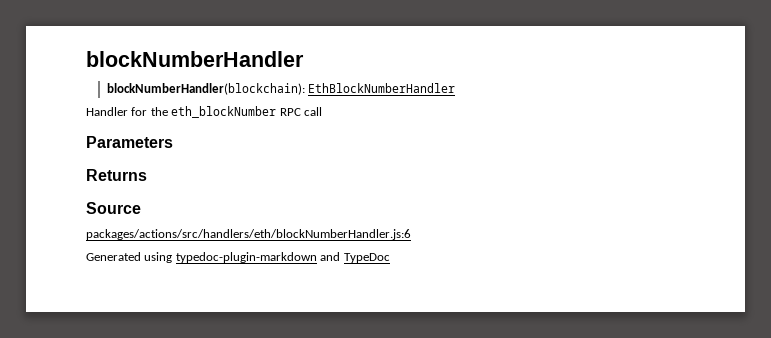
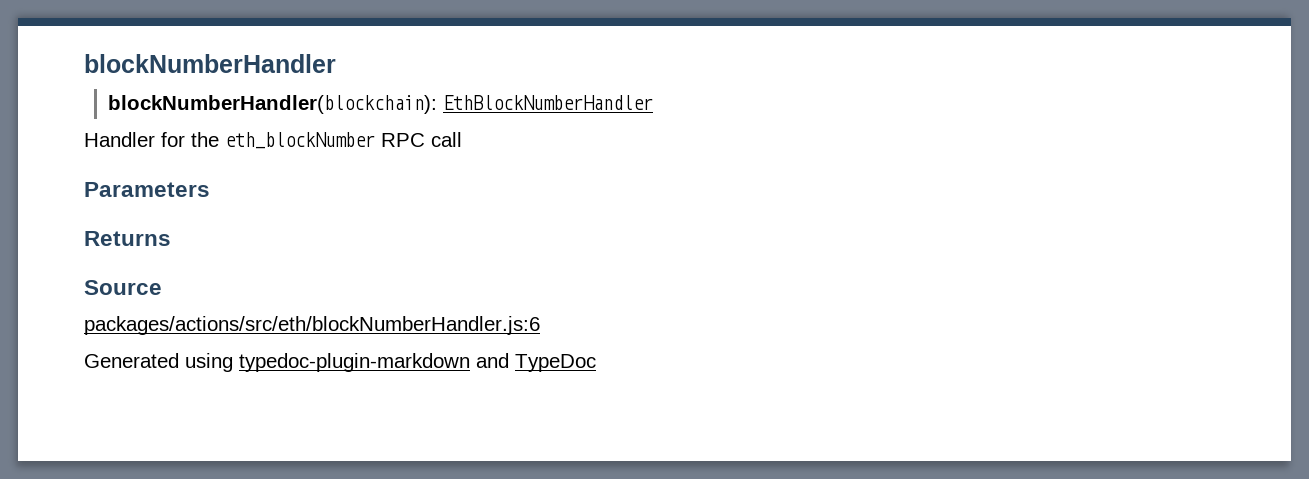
[86,229,411,240] packages/actions/src/handlers/eth/blockNumberHandler.js:6 -> [84,316,540,335] packages/actions/src/eth/blockNumberHandler.js:6

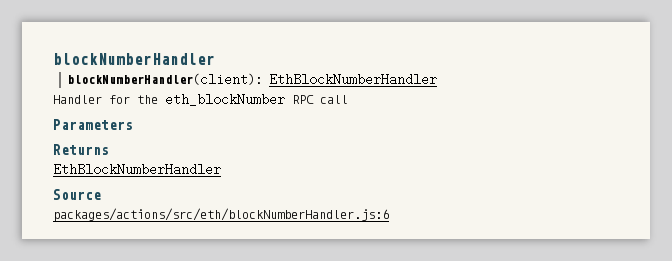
[108,95,438,114] blockNumberHandler(blockchain): -> [66,73,262,86] blockNumberHandler(client):
(171, 238) none -> [53,163,221,176] // EthBlockNumberHandler
[84,353,596,372] // Generated using typedoc-plugin-markdown and TypeDoc -> (389, 215) none

